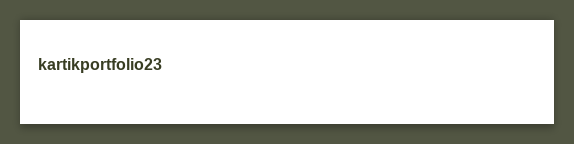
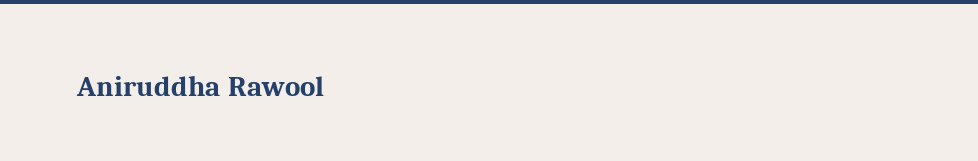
[38,58,162,73] kartikportfolio23 -> [76,75,324,96] Aniruddha Rawool

